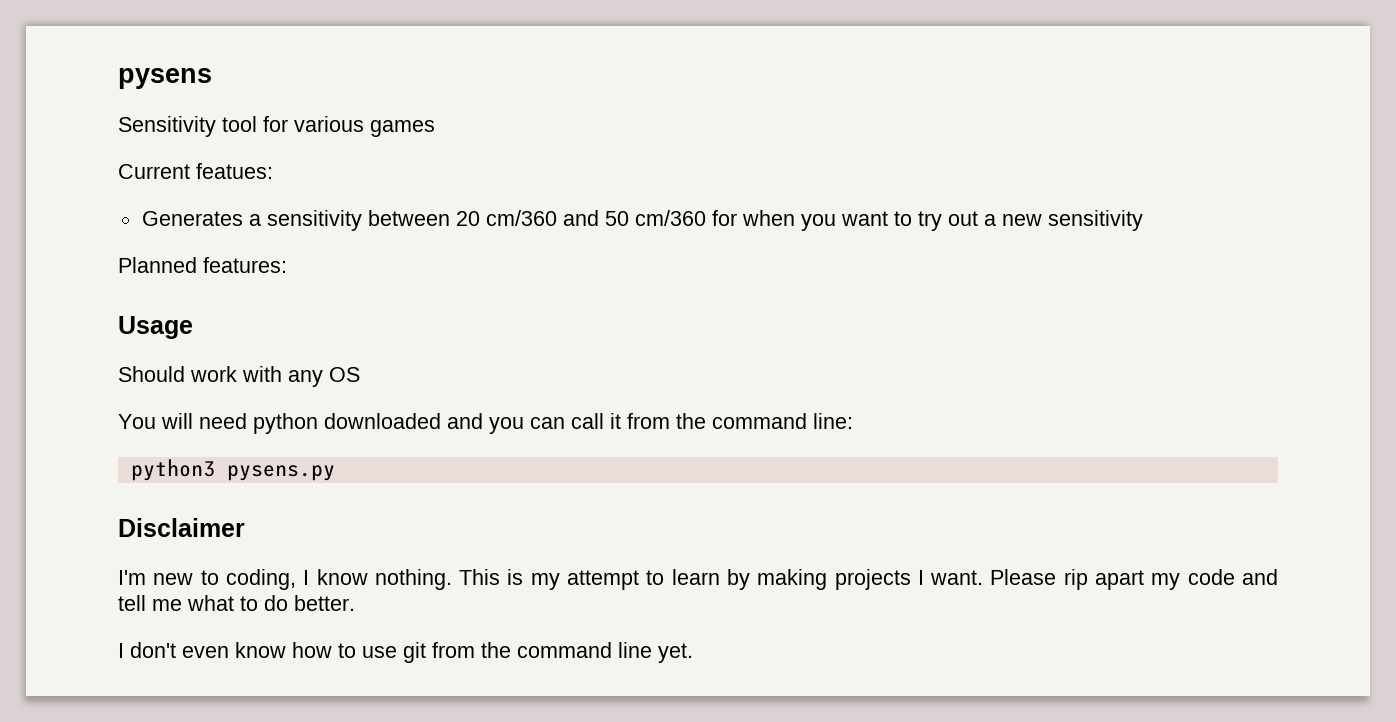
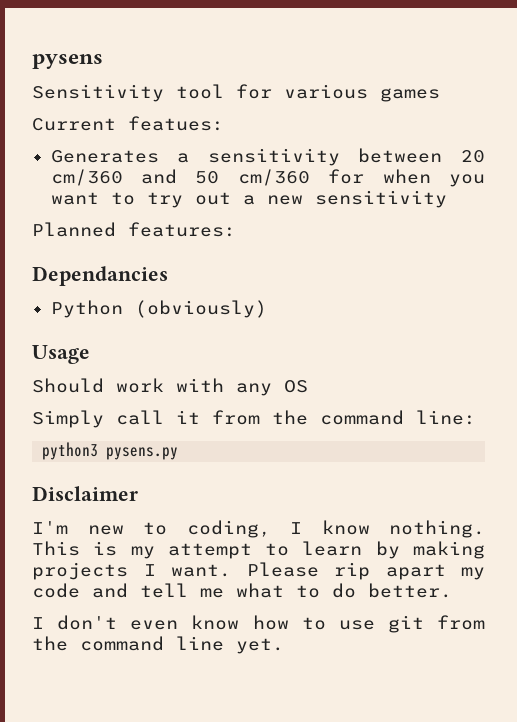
(287, 265) none -> [32,266,168,286] [50,300,267,318] // Dependancies // Python (obviously)
[118,413,565,434] You will need python downloaded and you can -> [32,410,104,428] Simply

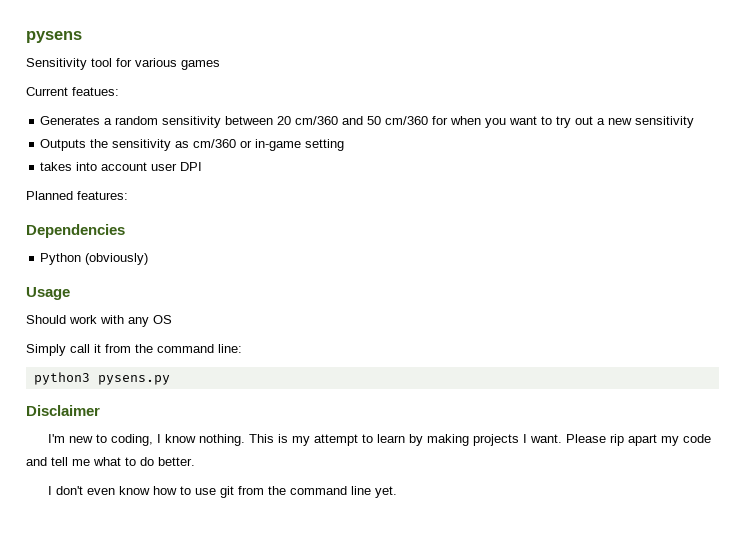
(190, 158) none -> [115,116,159,125] random
(447, 199) none -> [40,139,345,151] [40,162,203,171] // Outputs the sensitivity as cm/360 or in-game setting // takes into account user DPI
[32,266,168,286] Dependancies -> [26,224,125,238] Dependencies

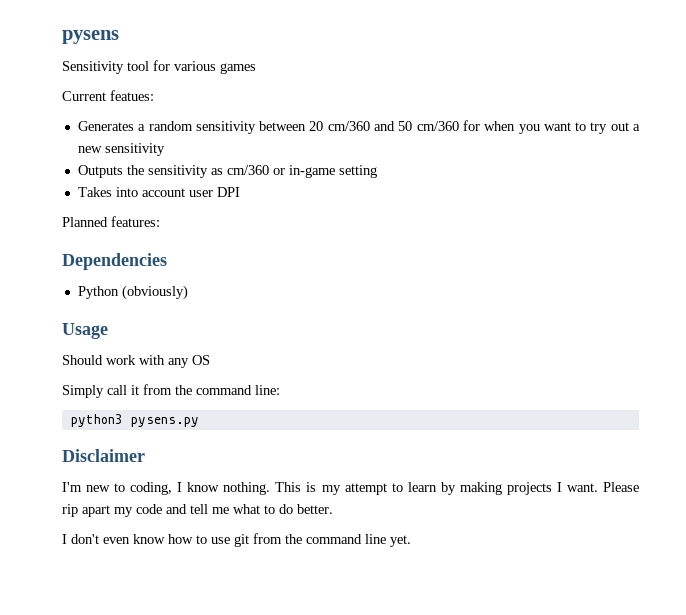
[40,162,73,171] takes -> [77,187,112,197] Takes

